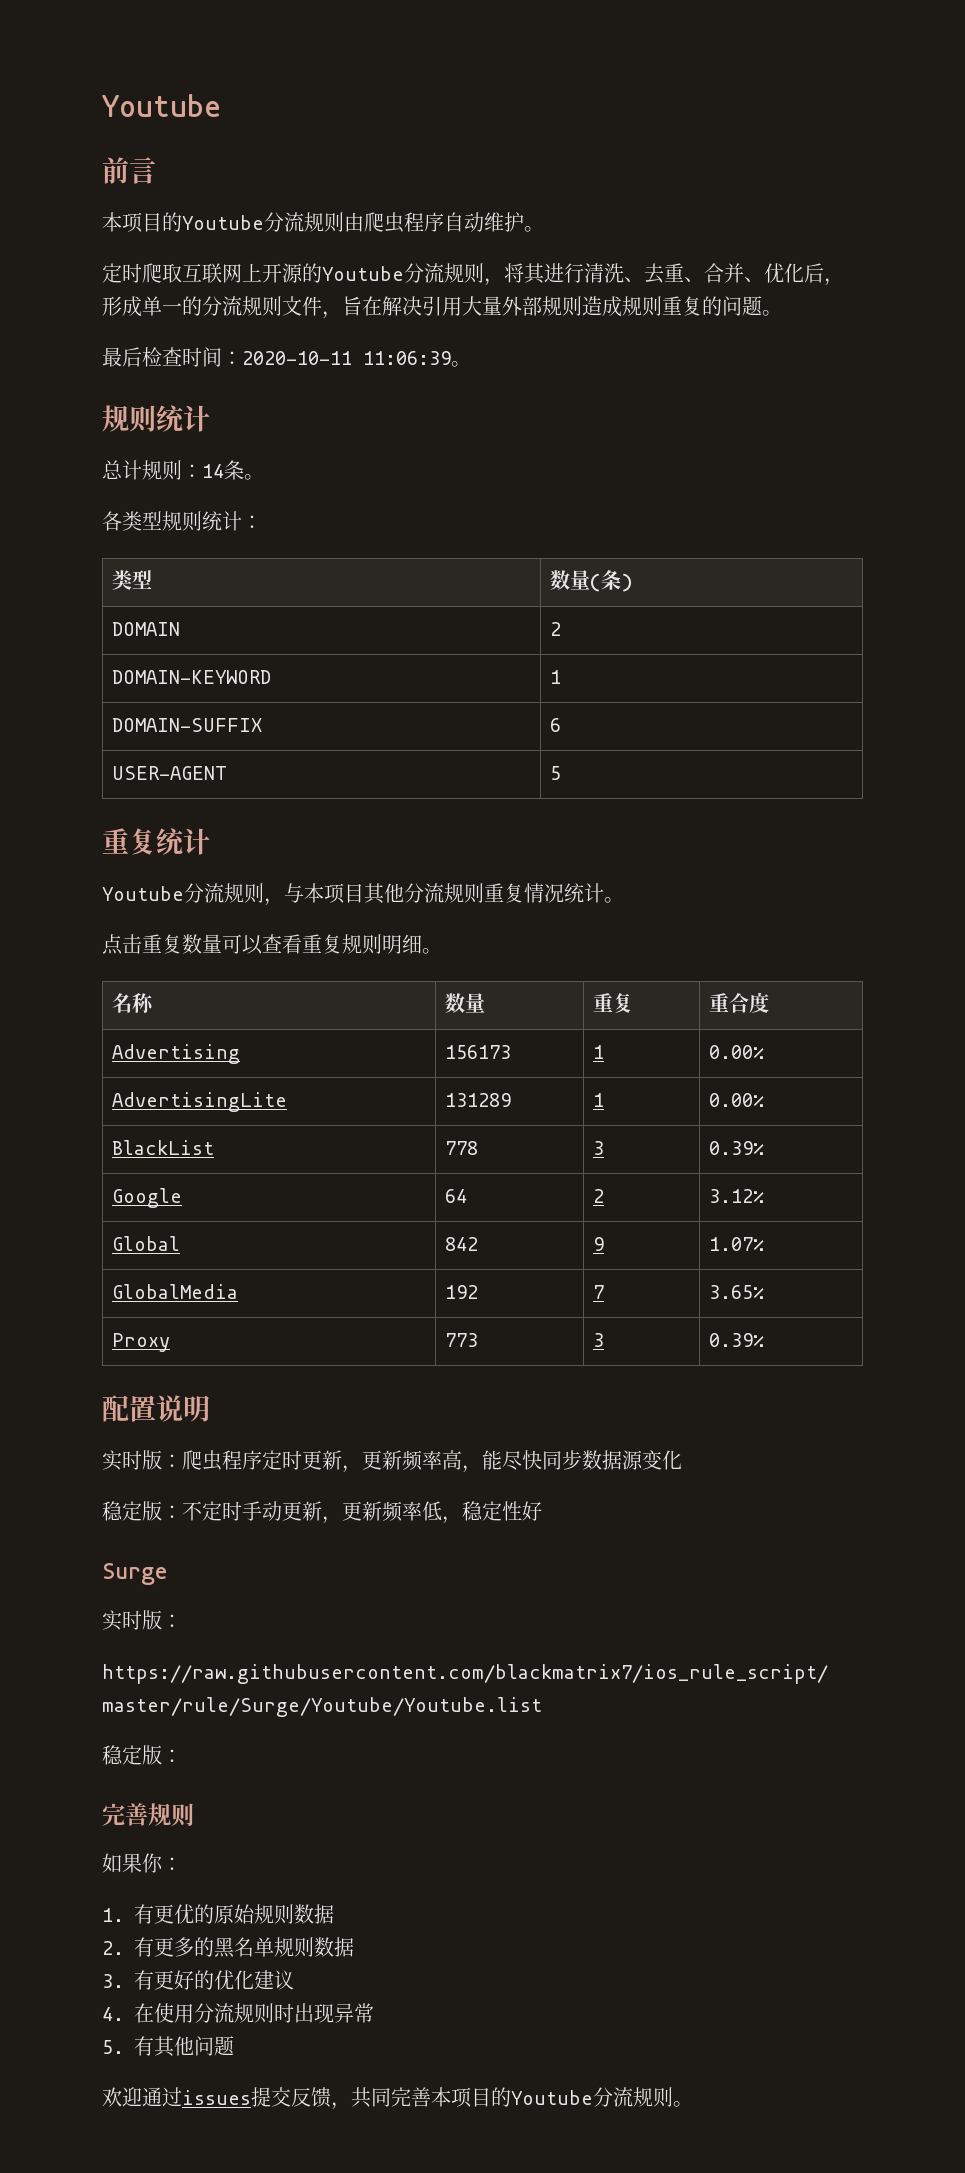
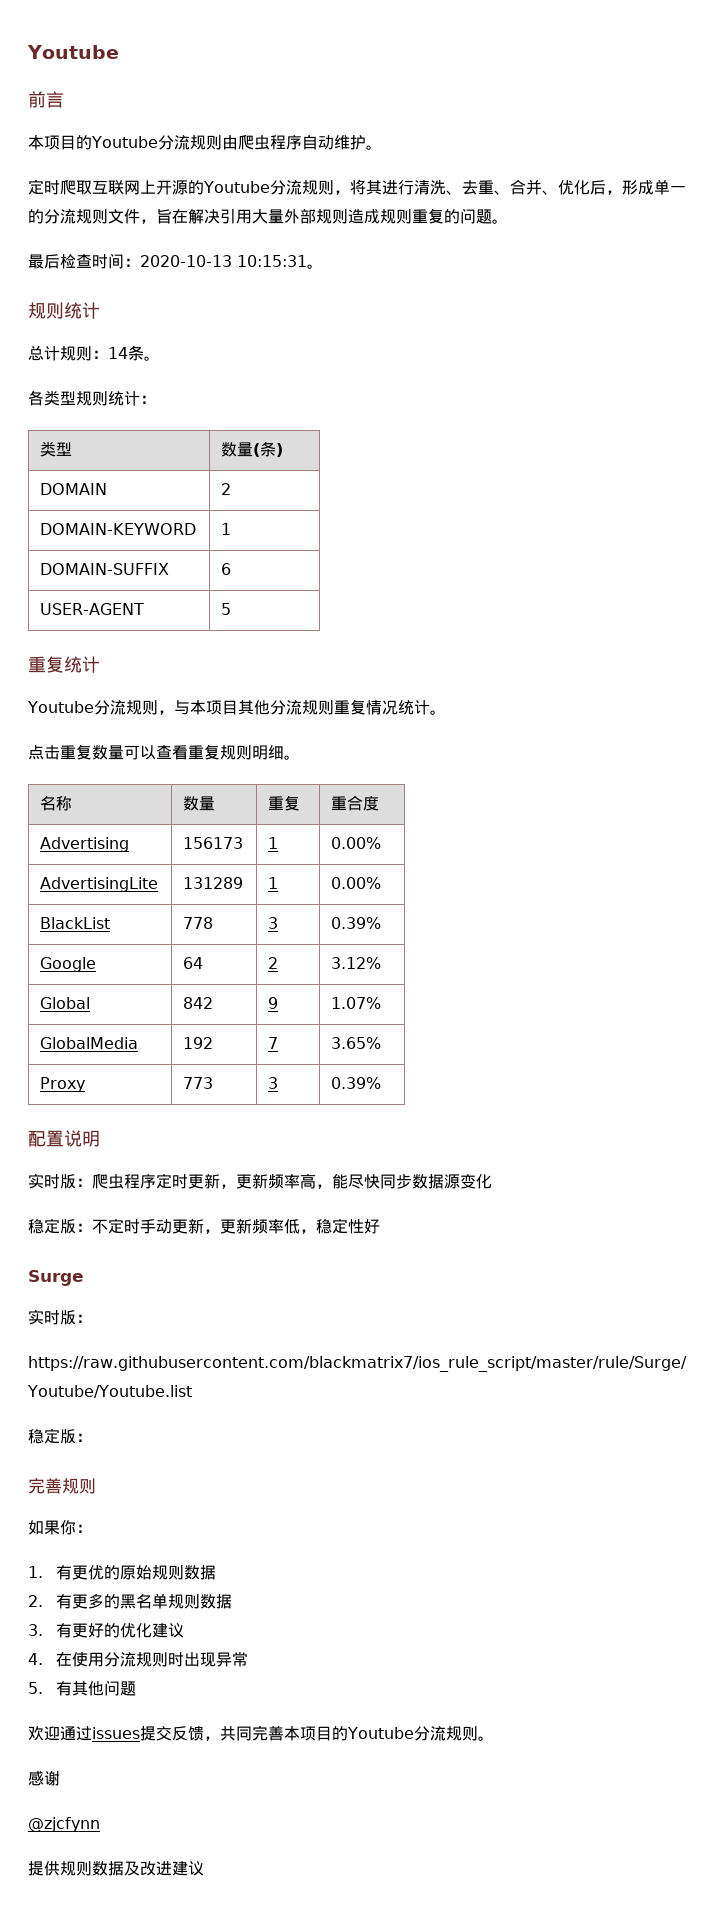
[242,351,451,365] 2020-10-11 11:06:39 -> [140,255,307,267] 2020-10-13 10:15:31
(693, 2104) none -> [28,1770,60,1786] [28,1817,100,1832] [28,1861,204,1876] // 感谢 // @zjcfynn // 提供规则数据及改进建议

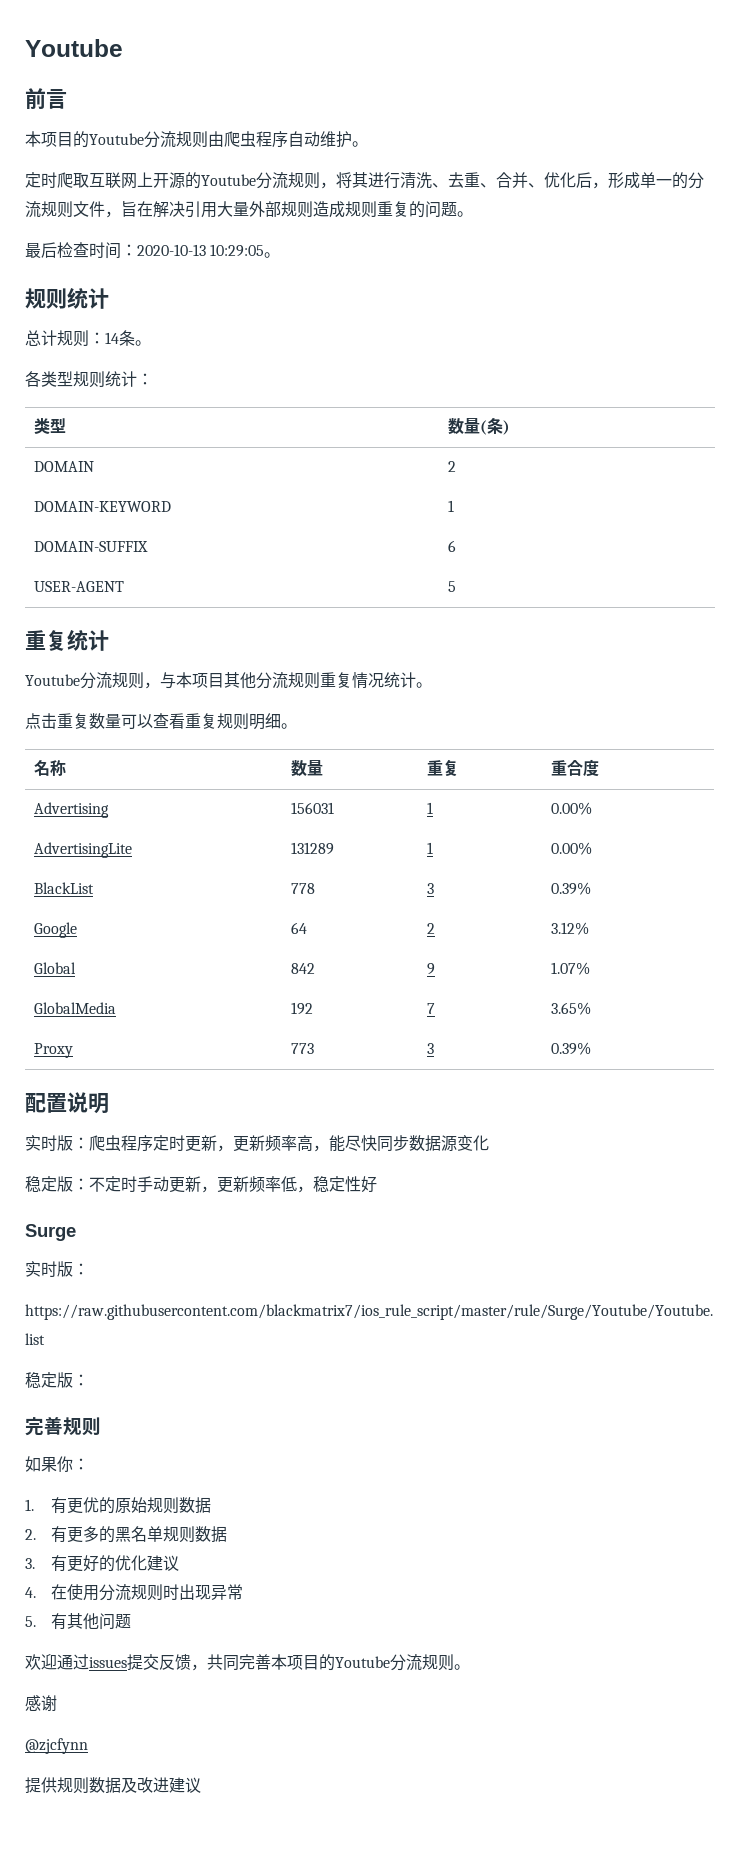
[237,255,307,267] 10:15:31 -> [210,244,265,257] 10:29:05
[183,837,244,849] 156173 -> [290,802,334,814] 156031

